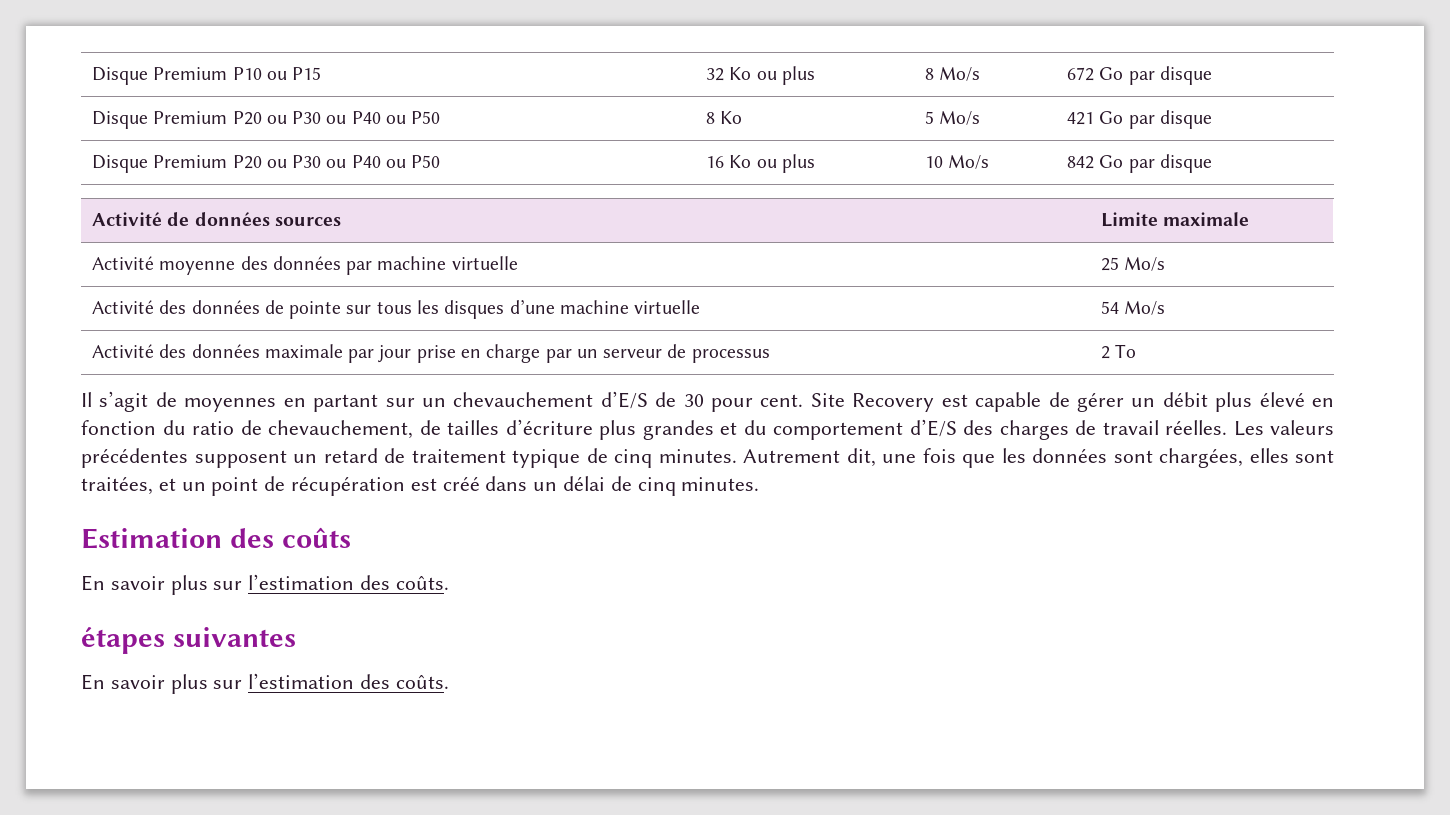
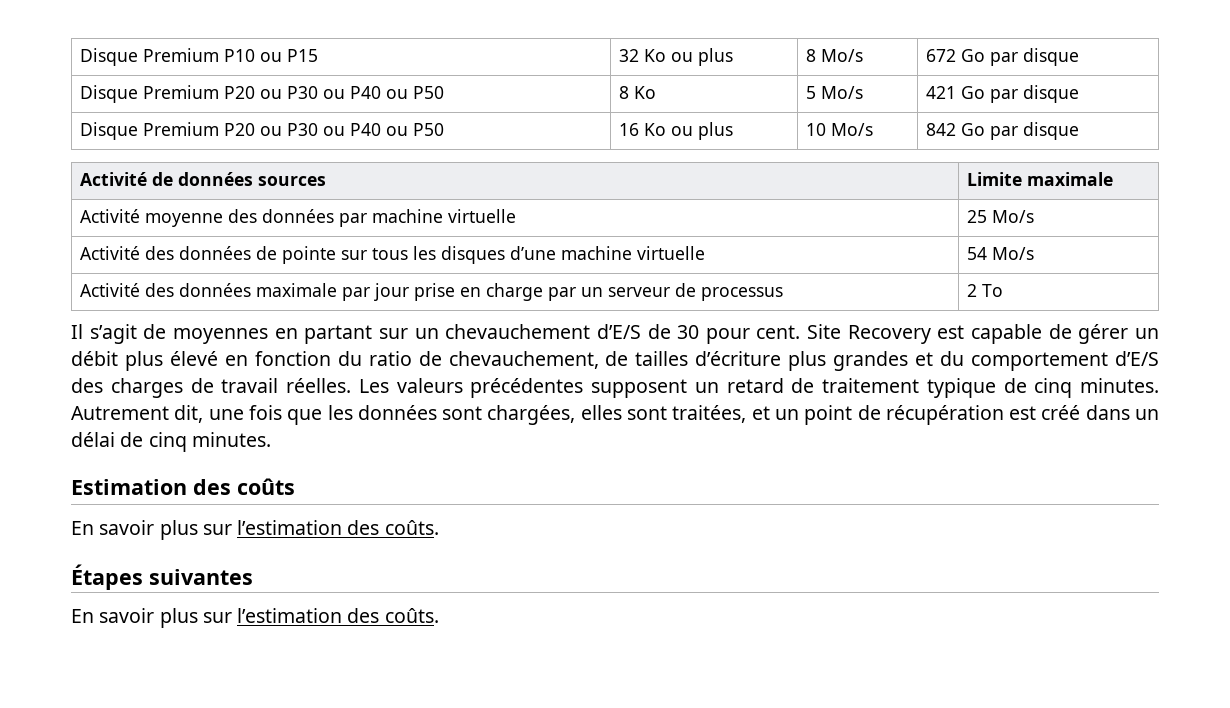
[81,627,165,654] étapes -> [71,564,143,590] Étapes

